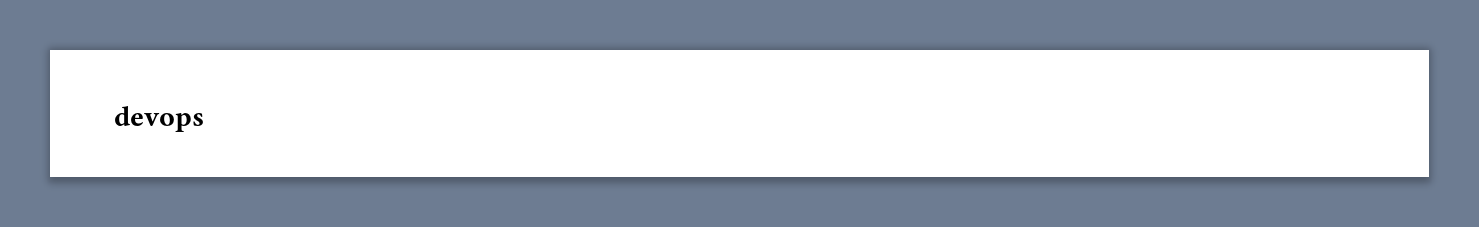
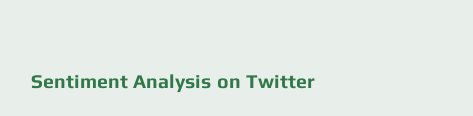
[114,106,204,132] devops -> [31,74,315,93] Sentiment Analysis on Twitter

